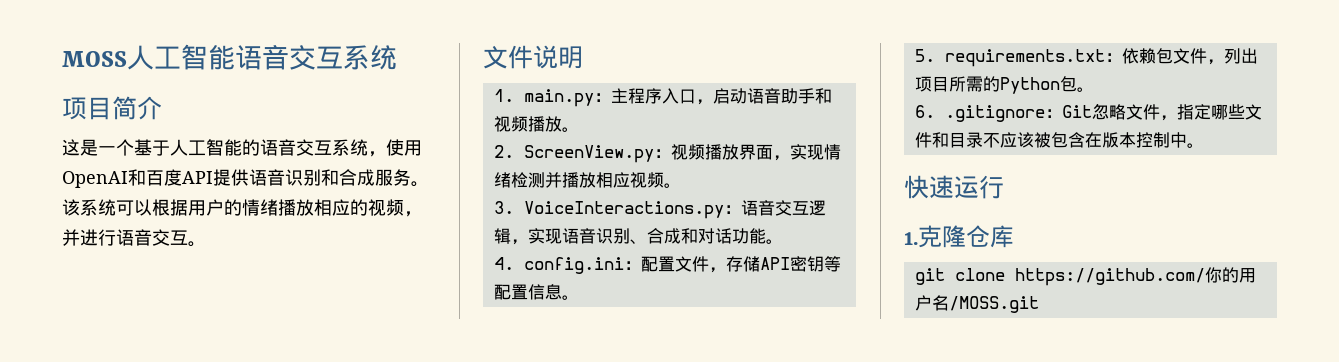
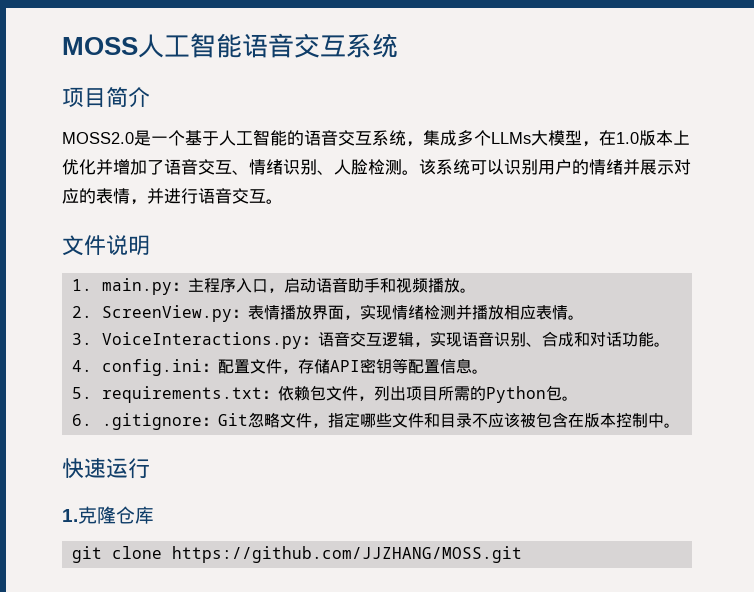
[62,139,80,156] 这 -> [62,132,134,144] MOSS2.0
[386,139,422,156] [62,169,411,188] 使用OpenAI和百度API提供语音识别和合成服务 -> [423,130,690,147] [62,159,402,175] 集成多个LLMs大模型，在1.0版本上优化并增加了语音交互、情绪识别、人脸检测
[152,199,188,216] 根据 -> [504,159,538,175] 识别
[278,199,404,216] 播放相应的视频 -> [623,159,691,175] [62,188,130,204] 并展示对应的表情
[670,144,705,160] 视频 -> [247,305,280,320] 表情
[629,172,664,188] 视频 -> [535,305,568,320] 表情
[1014,267,1256,286] [914,295,1039,313] https://github.com/你的用户名/MOSS.git -> [171,546,522,563] https://github.com/JJZHANG/MOSS.git

